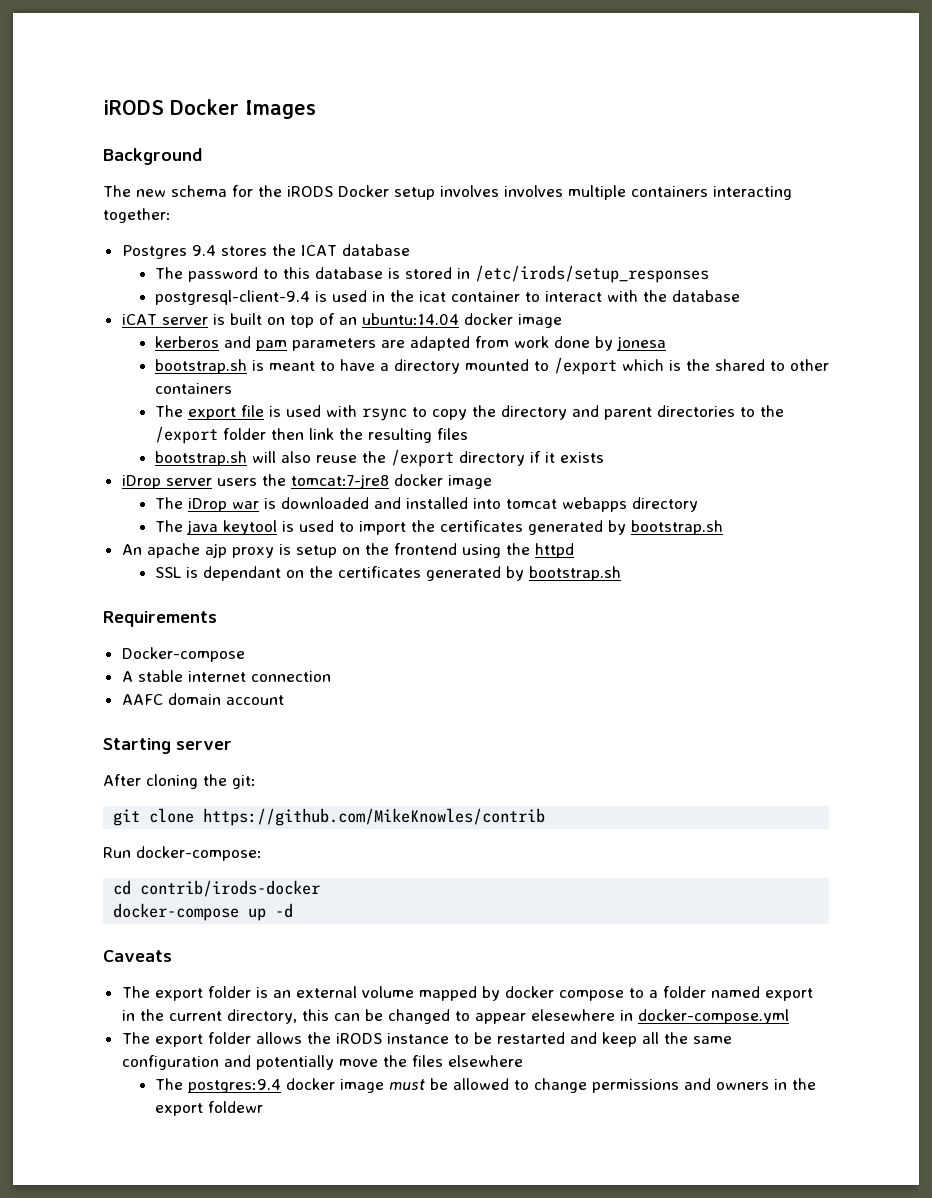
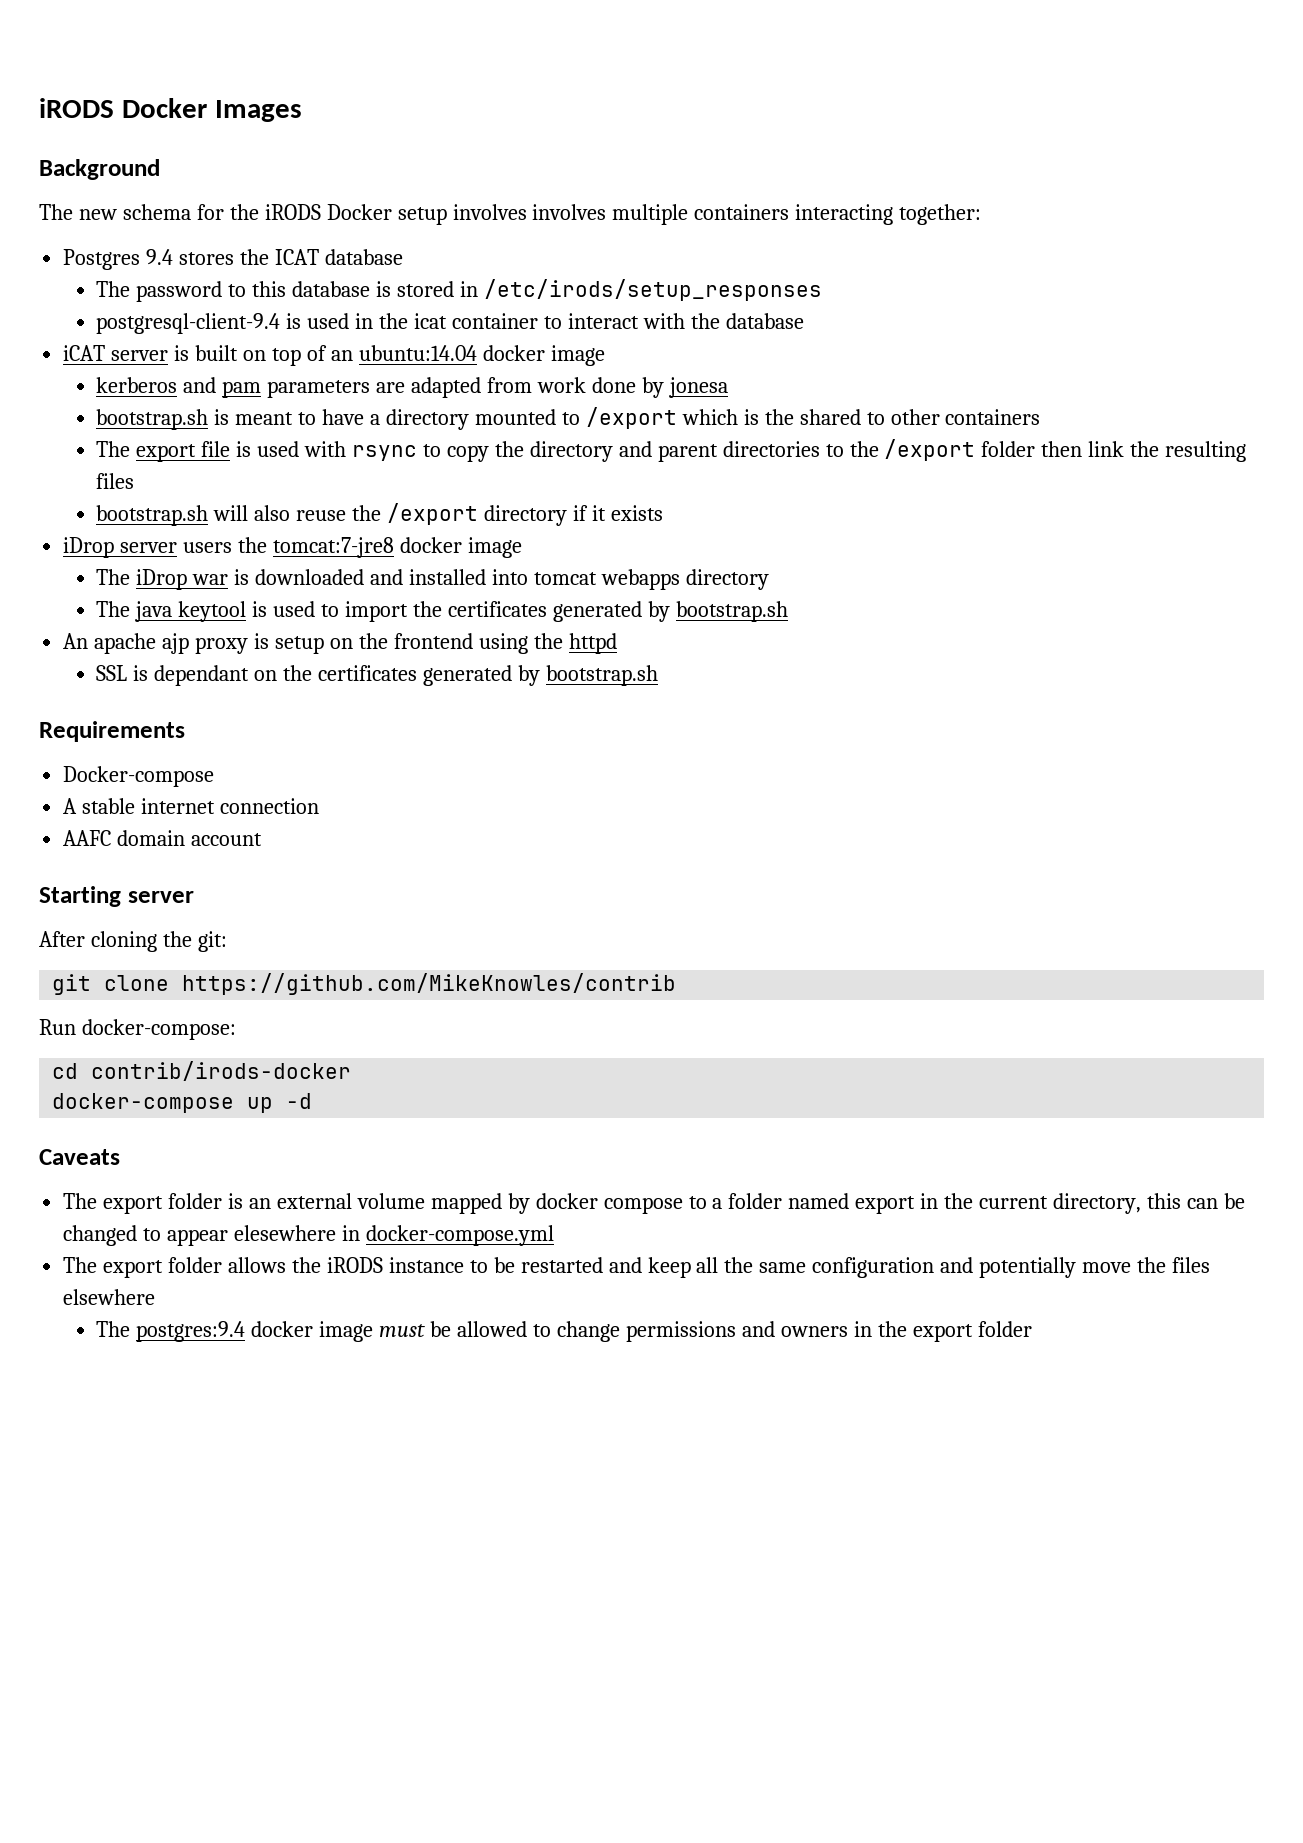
[207,1101,263,1113] foldewr -> [977,1321,1032,1337] folder

